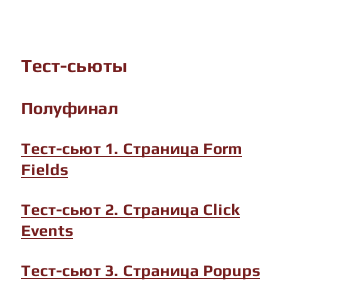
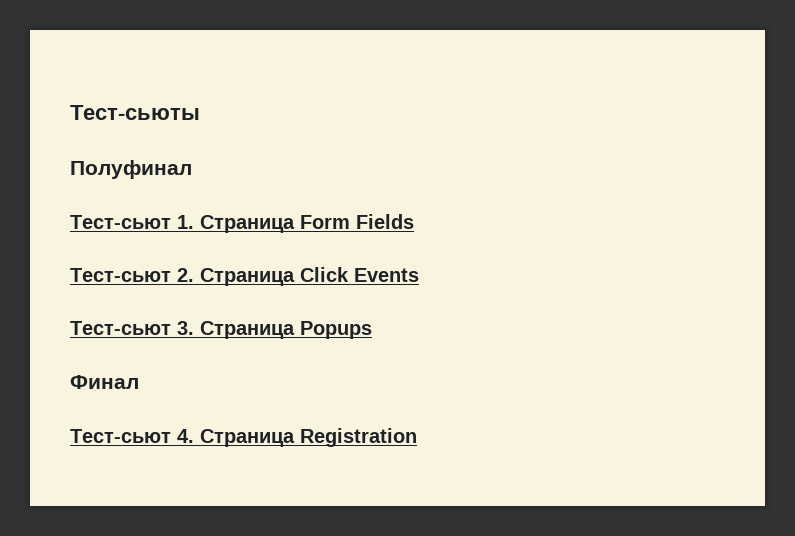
(260, 272) none -> [70,375,139,389] [70,428,417,447] // Финал // Тест-сьют 4. Страница Registration

